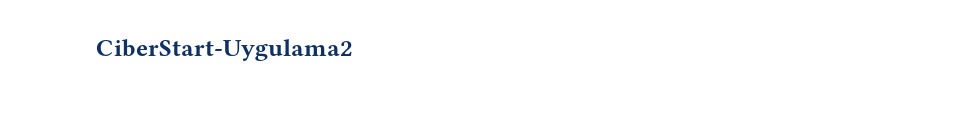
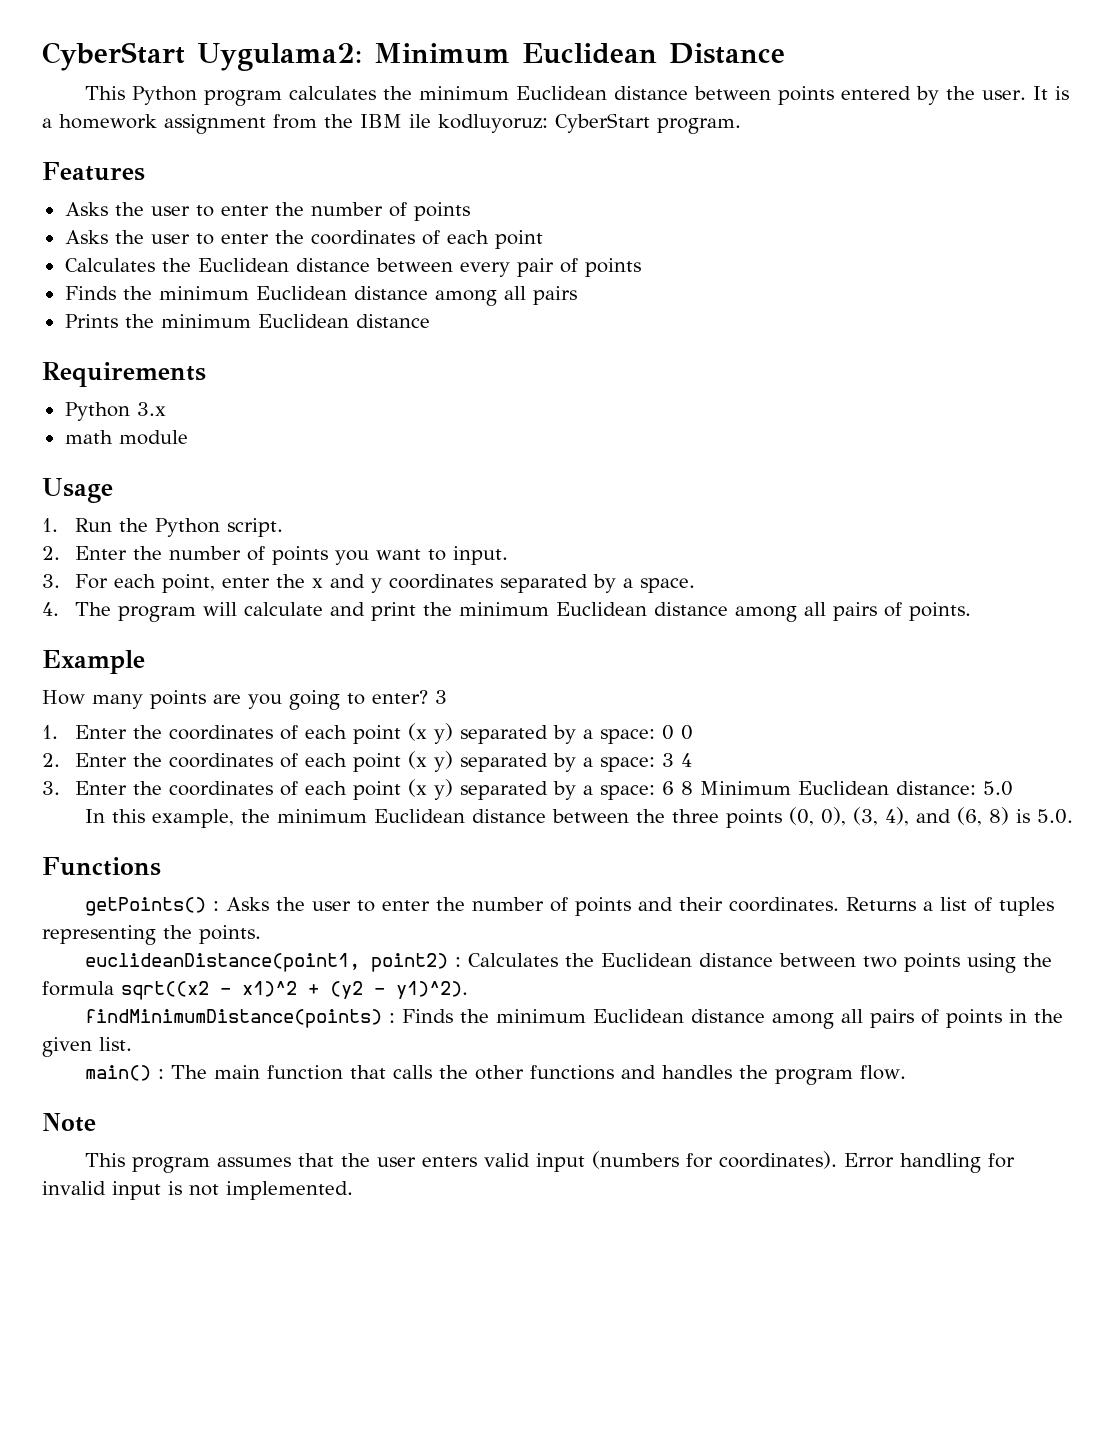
[96,39,353,61] CiberStart-Uygulama2 -> [42,42,785,71] [84,86,1069,106] [42,113,741,134] [42,162,145,181] [64,202,470,221] [64,230,543,249] [64,258,641,277] [64,286,577,306] [64,314,430,328] [42,362,206,387] [64,402,166,421] [64,430,188,445] [42,478,113,503] [42,518,284,537] [42,546,509,565] [42,574,696,593] [42,602,972,622] [42,650,145,674] [42,690,447,710] [42,723,694,744] [42,751,693,772] [42,779,1014,800] [84,807,1073,828] [42,857,161,876] [84,897,1054,916] [42,925,261,945] [84,953,1052,973] [42,981,468,1000] [84,1009,1063,1029] [42,1037,132,1057] [84,1065,906,1085] [42,1113,96,1132] [84,1151,1015,1173] [42,1181,353,1200] CyberStart Uygulama2: Minimum Euclidean Distance // This Python program calculates the minimum Euclidean distance between points entered by the user. It is a homework assignment from the IBM ile kodluyoruz: CyberStart program. // Features // Asks the user to enter the number of points // Asks the user to enter the coordinates of each point // Calculates the Euclidean distance between every pair of points // Finds the minimum Euclidean distance among all pairs // Prints the minimum Euclidean distance // Requirements // Python 3.x // math module // Usage // 1. Run the Python script. // 2. Enter the number of points you want to input. // 3. For each point, enter the x and y coordinates separated by a space. // 4. The program will calculate and print the minimum Euclidean distance among all pairs of points. // Example // How many points are you going to enter? 3 // 1. Enter the coordinates of each point (x y) separated by a space: 0 0 // 2. Enter the coordinates of each point (x y) separated by a space: 3 4 // 3. Enter the coordinates of each point (x y) separated by a space: 6 8 Minimum Euclidean distance: 5.0 // In this example, the minimum Euclidean distance between the three points (0, 0), (3, 4), and (6, 8) is 5.0. // Functions // getPoints() : Asks the user to enter the number of points and their coordinates. Returns a list of tuples representing the points. // euclideanDistance(point1, point2) : Calculates the Euclidean distance between two points using the formula sqrt((x2 - x1)^2 + (y2 - y1)^2). // findMinimumDistance(points) : Finds the minimum Euclidean distance among all pairs of points in the given list. // main() : The main function that calls the other functions and handles the program flow. // Note // This program assumes that the user enters valid input (numbers for coordinates). Error handling for invalid input is not implemented.

